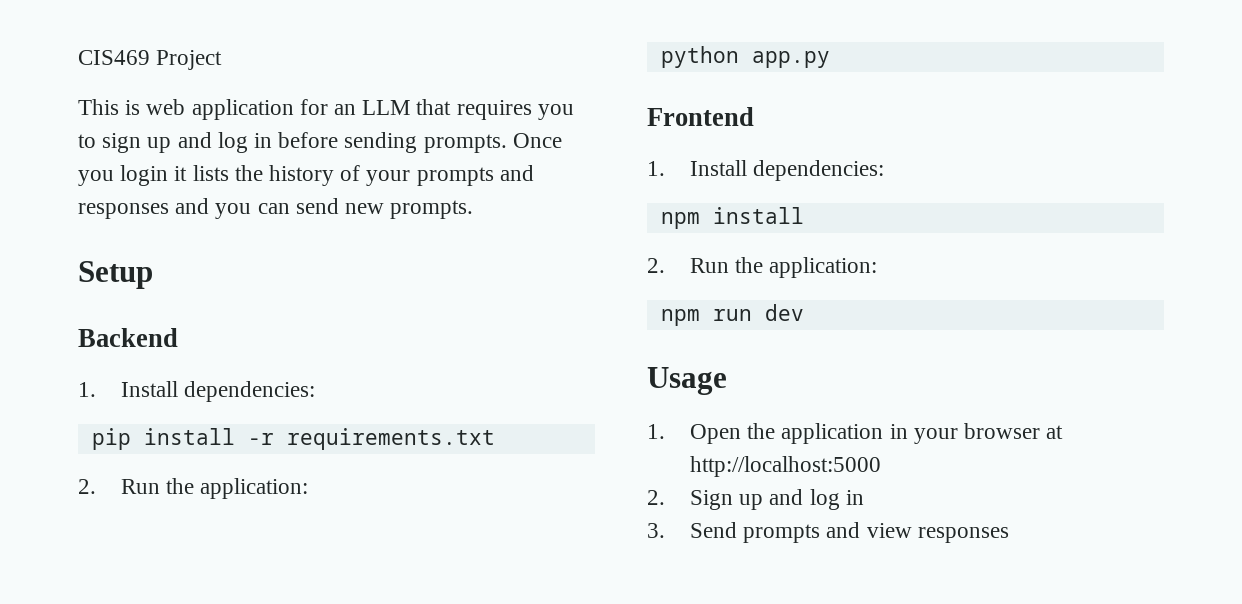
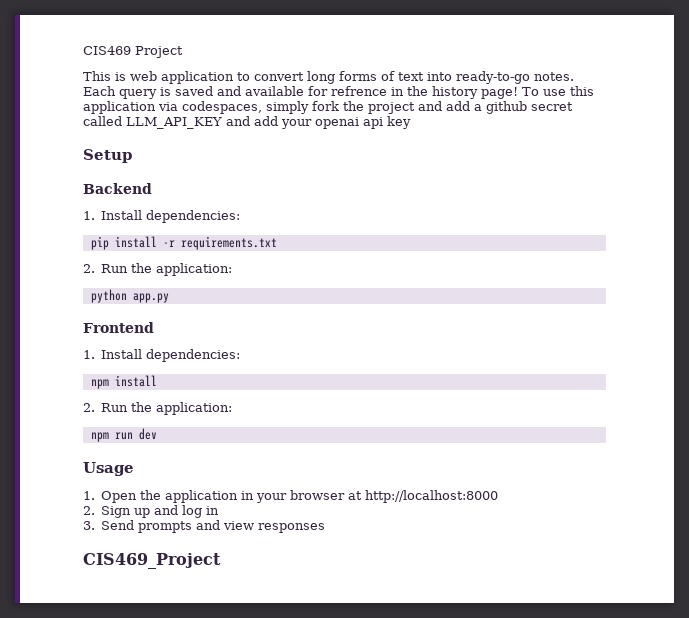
[299,99,574,120] [78,132,562,153] [78,165,534,186] [78,198,474,219] for an LLM that requires you to sign up and log in before sending prompts. Once you login it lists the history of your prompts and responses and you can send new prompts. -> [237,71,574,84] [83,86,594,99] [83,101,573,114] [83,116,411,129] to convert long forms of text into ready-to-go notes. Each query is saved and available for refrence in the history page! To use this application via codespaces, simply fork the project and add a github secret called LLM_API_KEY and add your openai api key
[690,456,882,477] http://localhost:5000 -> [365,490,499,503] http://localhost:8000
(1009, 535) none -> [83,553,221,569] // CIS469_Project

